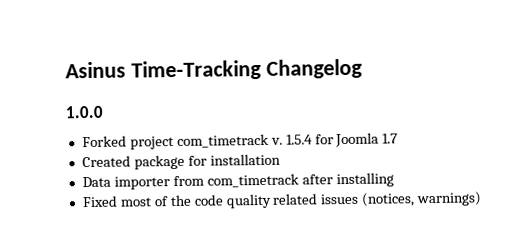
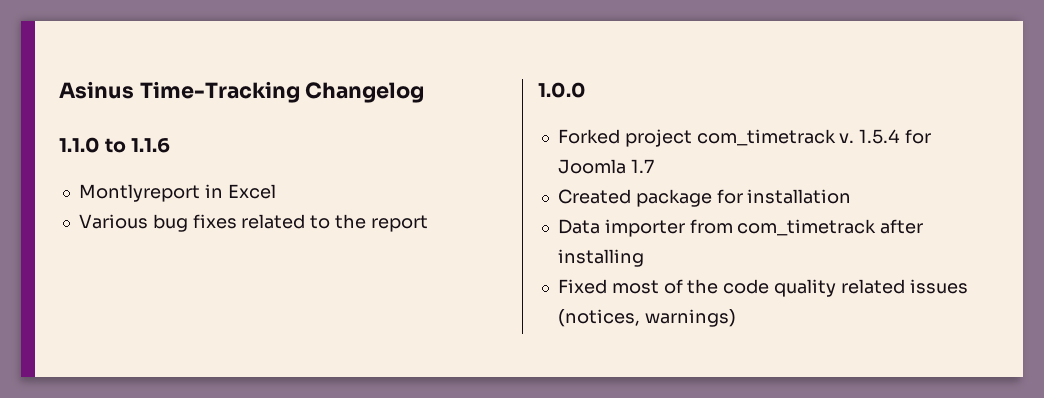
(363, 68) none -> [59,137,171,153] [78,184,276,202] [78,214,428,232] // 1.1.0 to 1.1.6 // Montlyreport in Excel // Various bug fixes related to the report

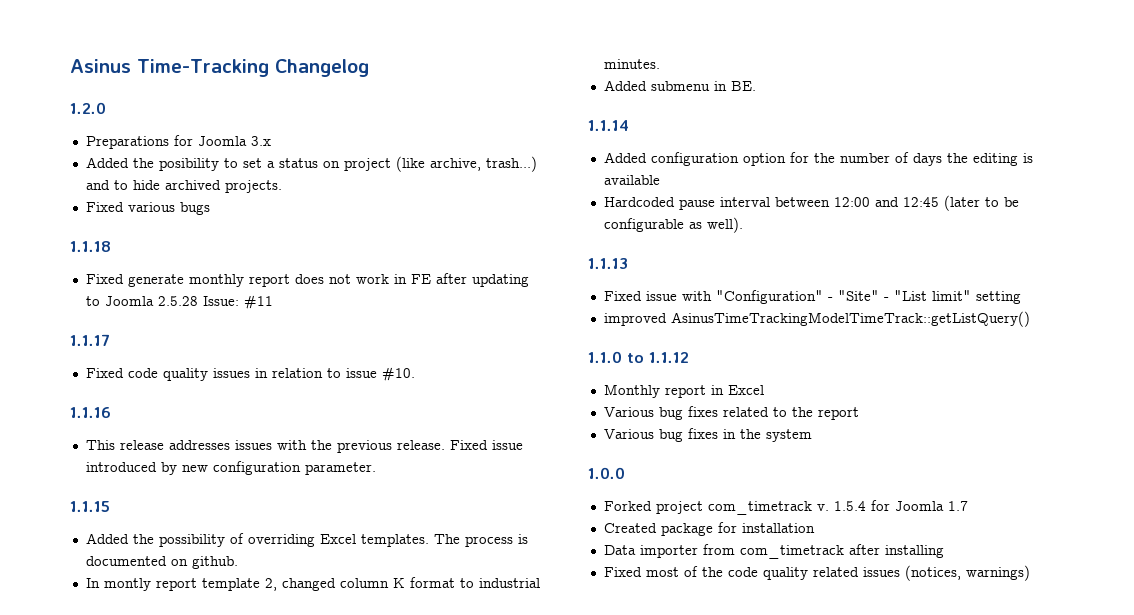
(425, 92) none -> [70,102,106,114] [85,135,271,149] [85,156,537,172] [85,180,282,193] [85,202,210,215] [70,241,111,252] [85,273,529,287] [85,295,273,309] [70,334,110,346] [85,367,415,381] [70,407,111,418] [85,440,523,453] [85,461,376,475] [70,501,110,512] [85,533,528,547] [85,556,238,569] [85,577,540,591] [603,59,660,69] [603,80,756,91] [588,120,629,131] [603,152,1033,166] [603,175,660,185] [603,195,1019,211] [603,217,743,233] [588,258,628,269] [603,290,1021,304] [603,311,1030,327] // 1.2.0 // Preparations for Joomla 3.x // Added the posibility to set a status on project (like archive, trash...) and to hide archived projects. // Fixed various bugs // 1.1.18 // Fixed generate monthly report does not work in FE after updating to Joomla 2.5.28 Issue: #11 // 1.1.17 // Fixed code quality issues in relation to issue #10. // 1.1.16 // This release addresses issues with the previous release. Fixed issue introduced by new configuration parameter. // 1.1.15 // Added the possibility of overriding Excel templates. The process is documented on github. // In montly report template 2, changed column K format to industrial minutes. // Added submenu in BE. // 1.1.14 // Added configuration option for the number of days the editing is available // Hardcoded pause interval between 12:00 and 12:45 (later to be configurable as well). // 1.1.13 // Fixed issue with "Configuration" - "Site" - "List limit" setting // improved AsinusTimeTrackingModelTimeTrack::getListQuery()
[131,138,171,153] [78,184,200,202] 1.1.6 // Montlyreport -> [649,352,689,363] [603,384,706,398] 1.1.12 // Monthly report
(428, 223) none -> [603,428,812,442] // Various bug fixes in the system

